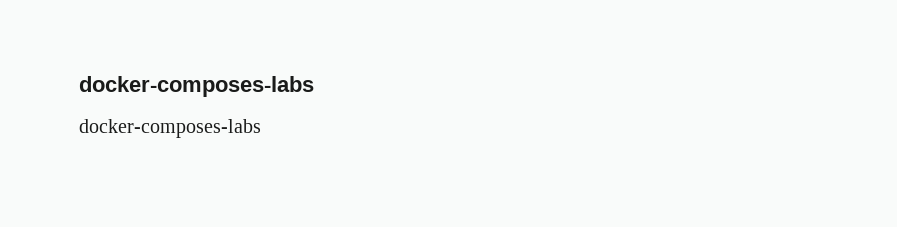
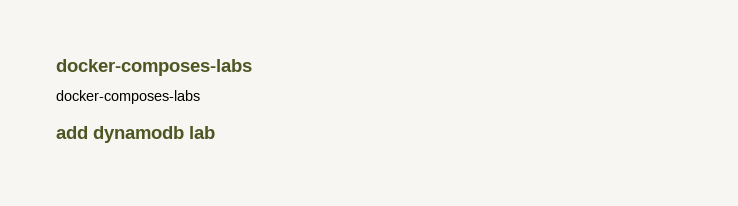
(261, 128) none -> [56,126,215,143] // add dynamodb lab

